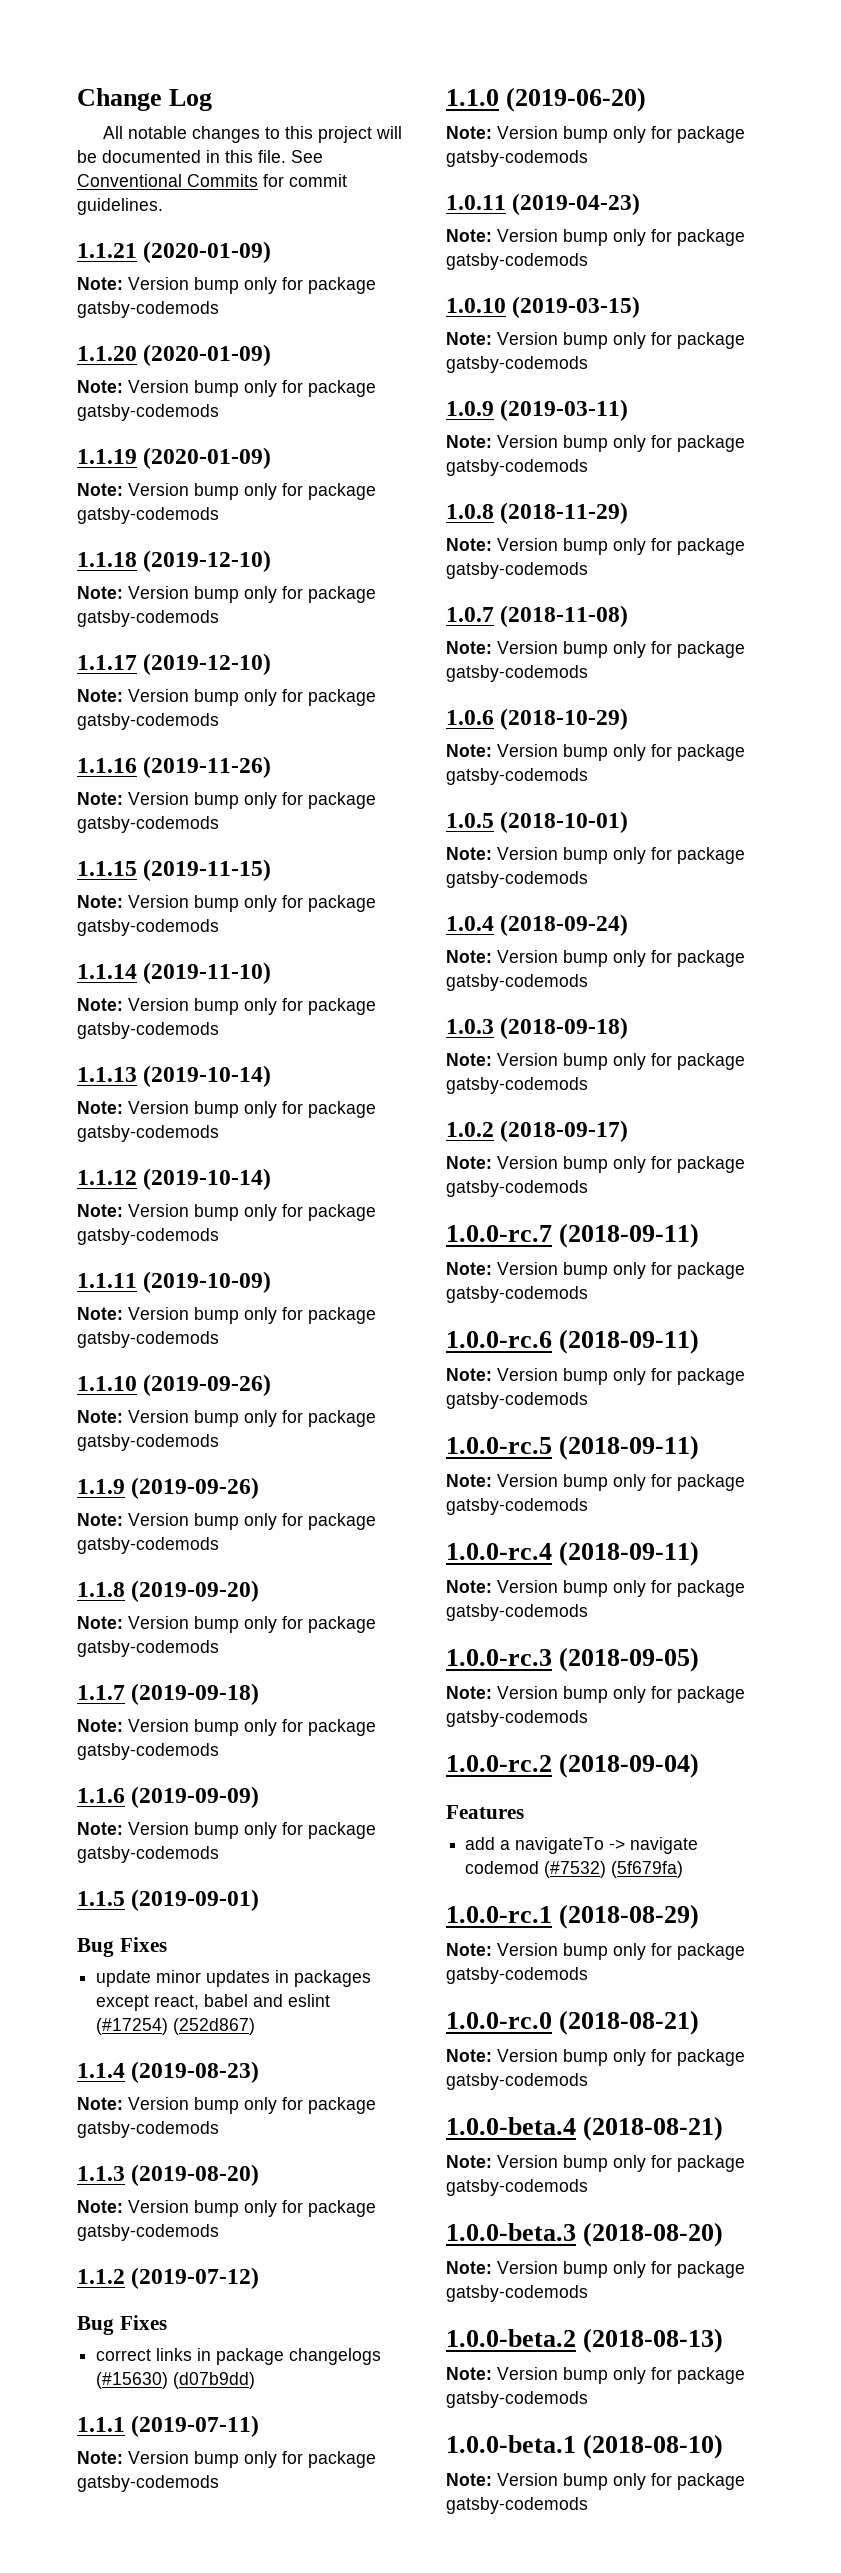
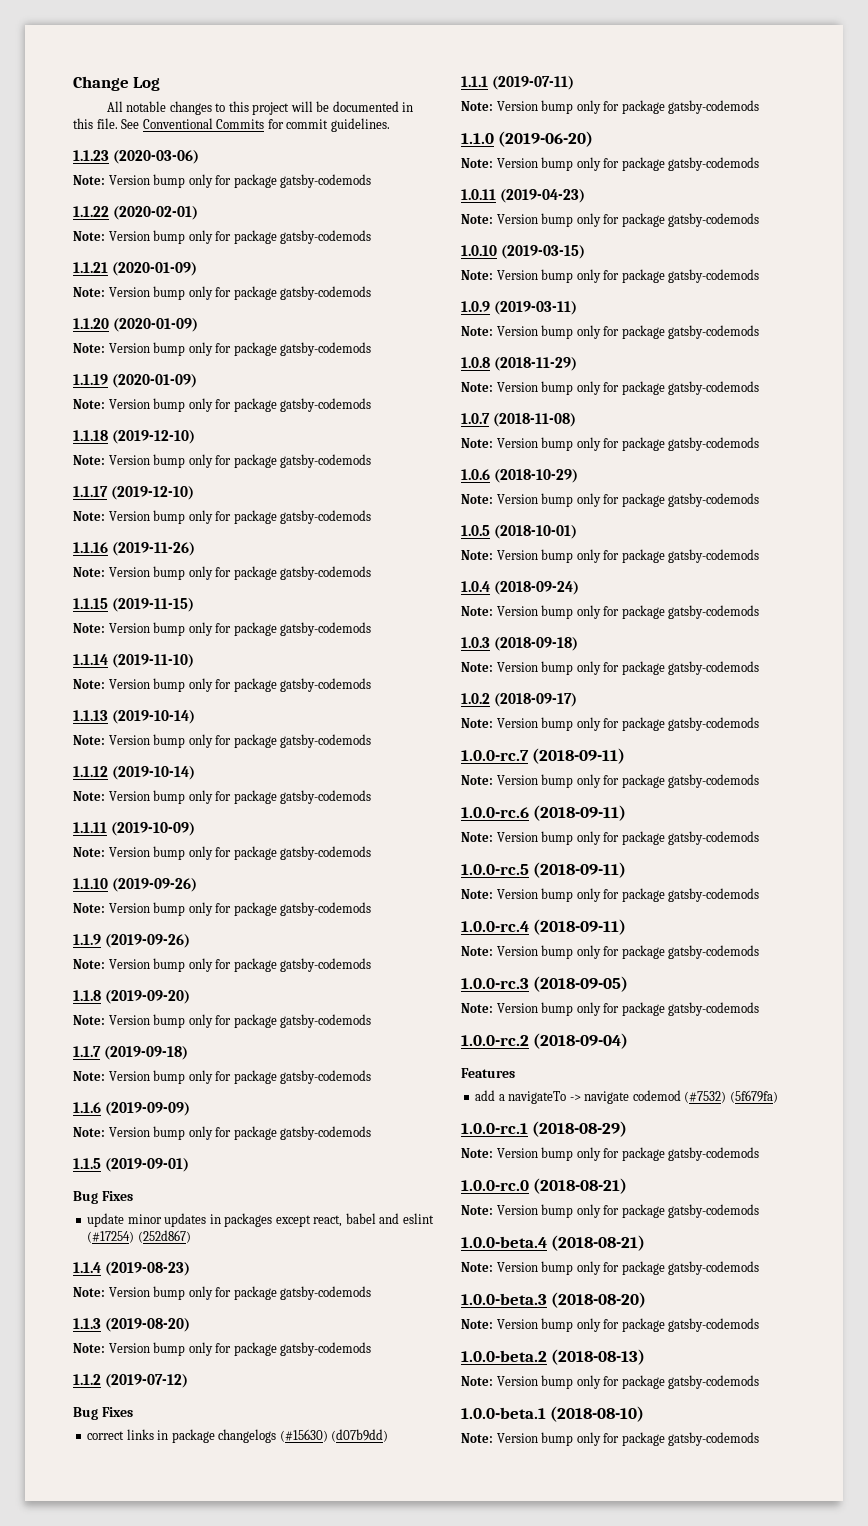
(163, 206) none -> [73,150,200,164] [73,174,372,188] [73,206,199,220] [73,230,372,244] // 1.1.23 (2020-03-06) // Note: Version bump only for package gatsby-codemods // 1.1.22 (2020-02-01) // Note: Version bump only for package gatsby-codemods

